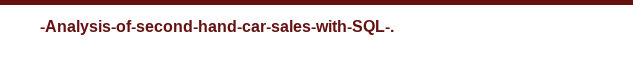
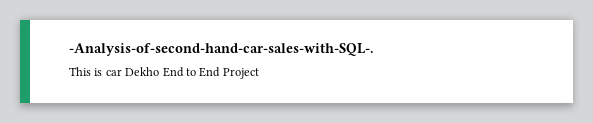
(394, 27) none -> [69,67,259,79] // This is car Dekho End to End Project

